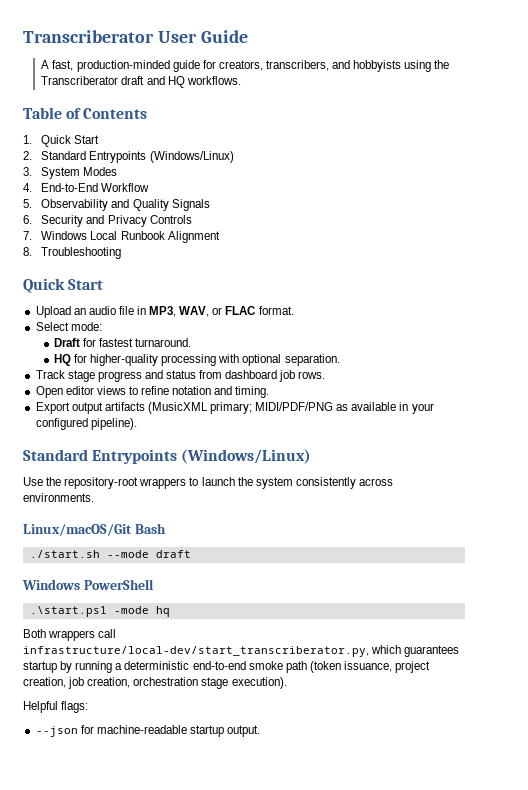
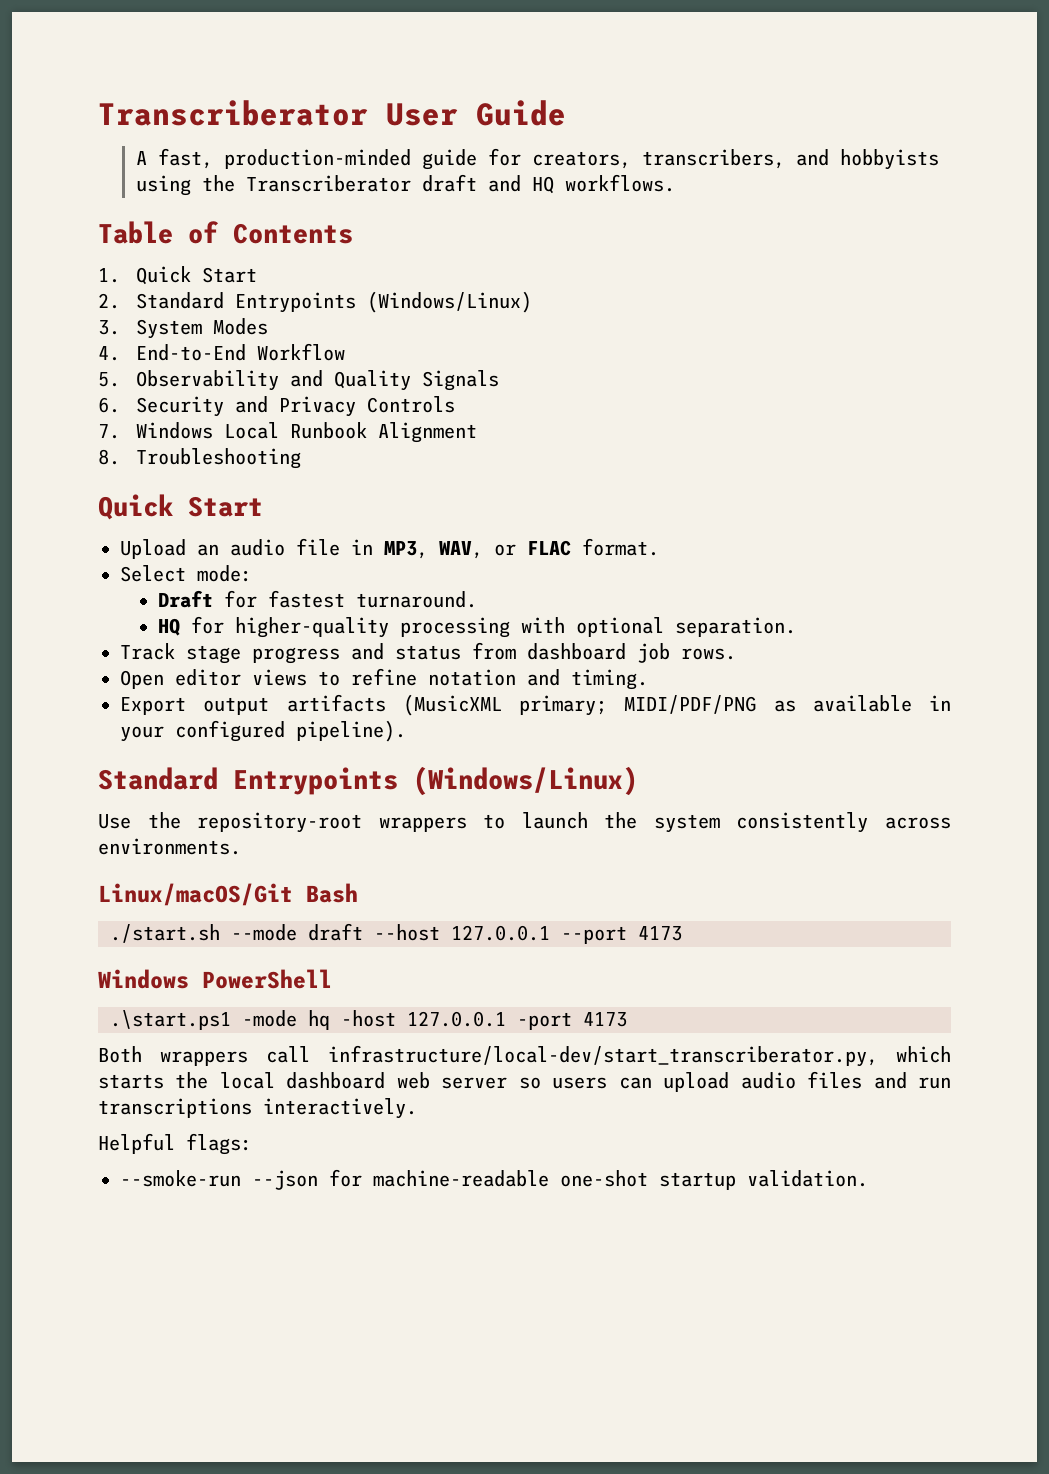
(191, 554) none -> [374,924,682,944] --host 127.0.0.1 --port 4173
(170, 611) none -> [341,1010,627,1030] -host 127.0.0.1 -port 4173
[404,645,460,657] [23,661,431,673] [23,677,287,689] guarantees startup by running a deterministic end-to-end smoke path (token issuance, project creation, job creation, orchestration stage execution). -> [98,1071,951,1092] [98,1098,417,1119] starts the local dashboard web server so users can upload audio files and run transcriptions interactively.
(89, 707) none -> [120,1170,241,1187] --smoke-run
[189,725,261,737] startup output. -> [560,1170,868,1190] one-shot startup validation.

